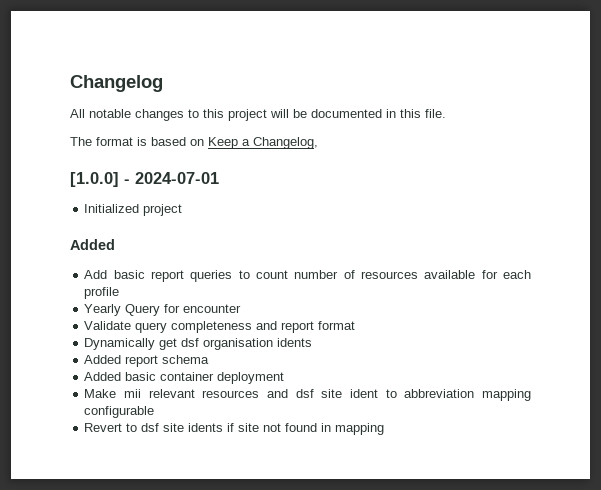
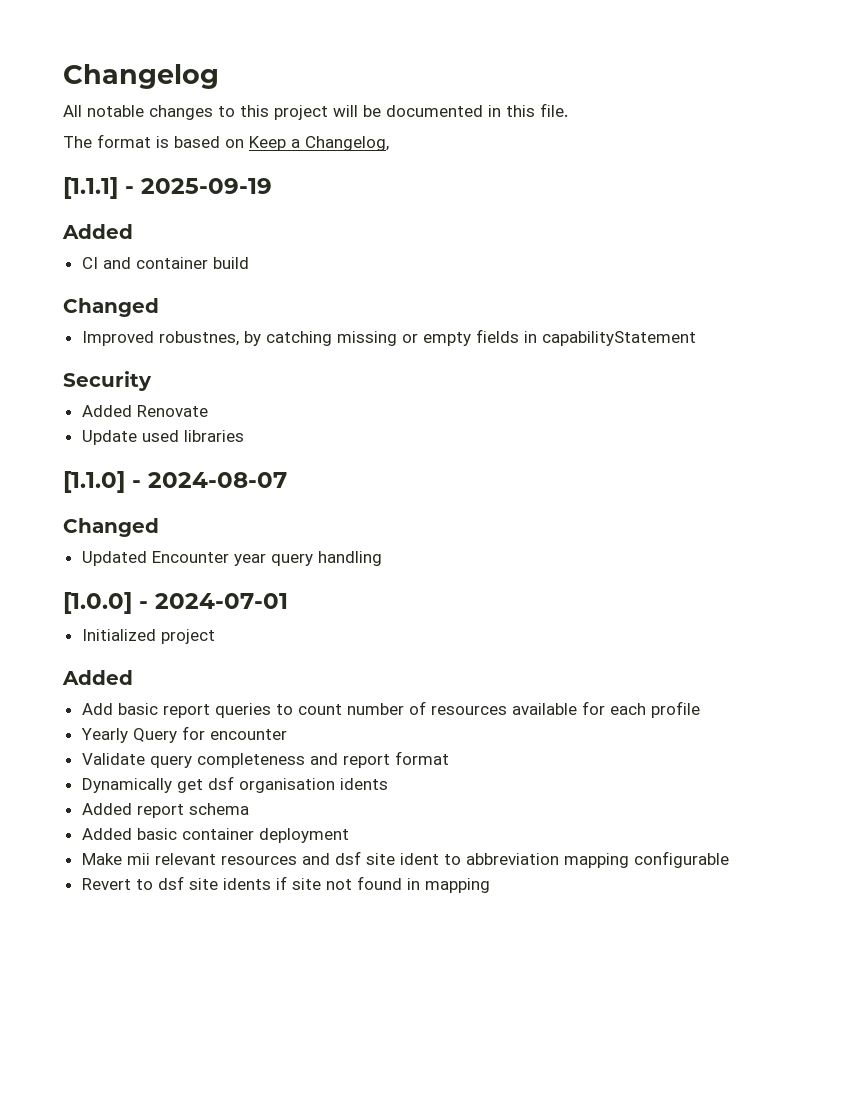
(318, 143) none -> [63,177,272,199] [62,224,133,239] [81,257,249,269] [63,298,159,317] [81,329,696,346] [63,371,152,391] [81,405,208,417] [81,430,244,445] [63,471,287,493] [63,518,159,537] [81,551,382,566] // [1.1.1] - 2025-09-19 // Added // CI and container build // Changed // Improved robustnes, by catching missing or empty fields in capabilityStatement // Security // Added Renovate // Update used libraries // [1.1.0] - 2024-08-07 // Changed // Updated Encounter year query handling

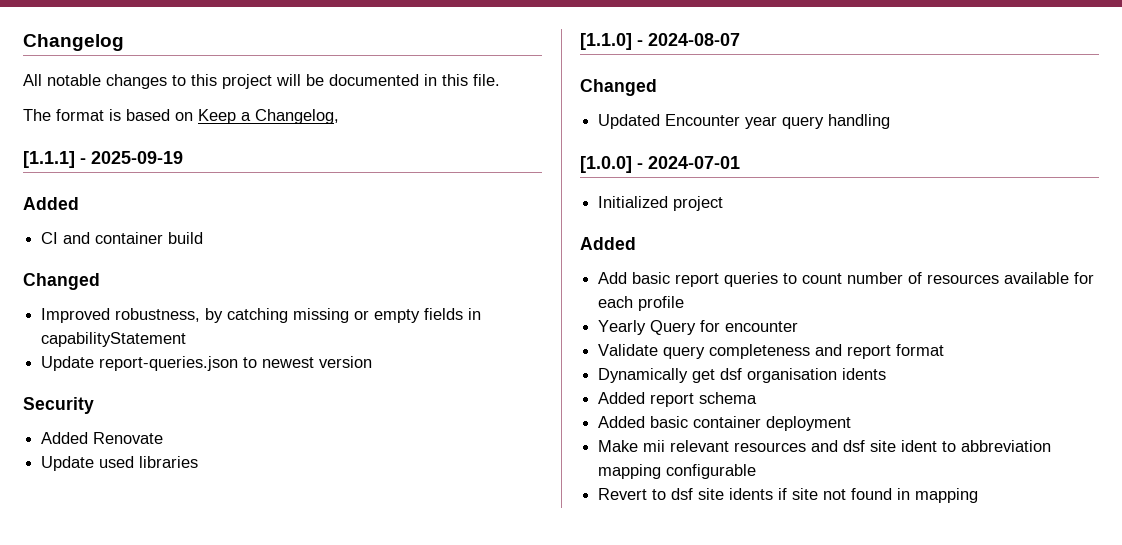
[158,331,239,346] robustnes, -> [115,308,201,322] robustness,
(696, 338) none -> [41,356,373,371] // Update report-queries.json to newest version

